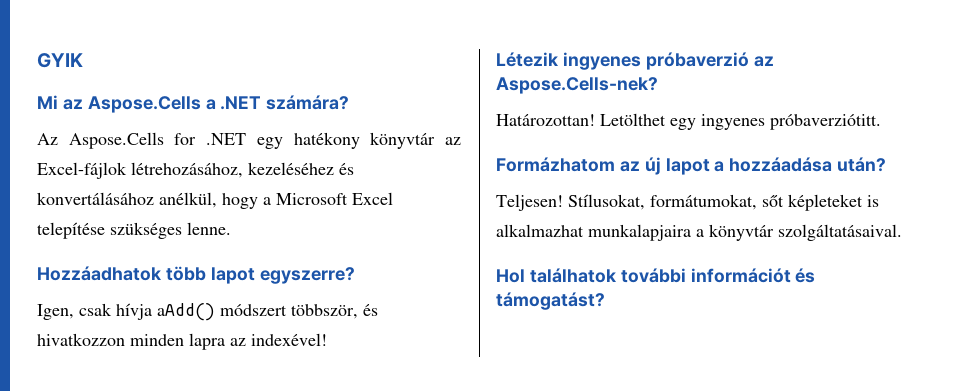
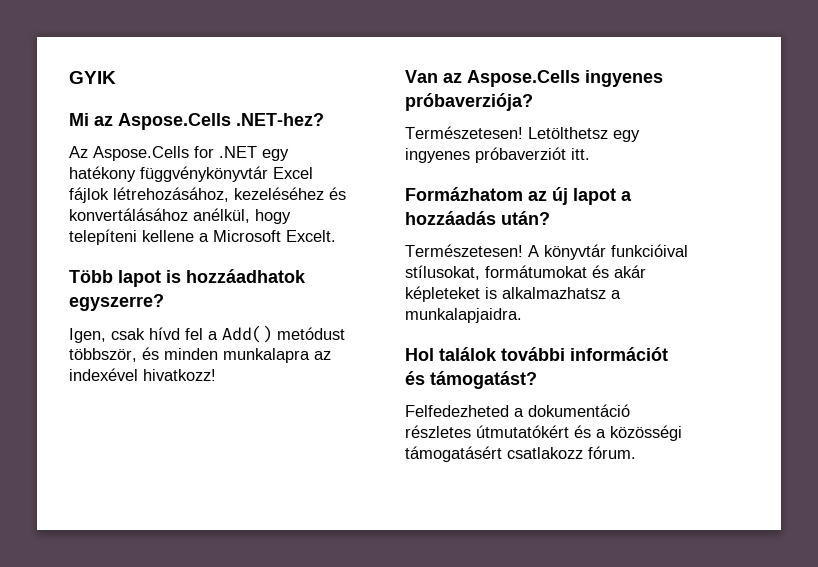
[205,95,350,110] a .NET számára? -> [236,113,324,126] .NET-hez?
[370,132,462,149] [37,162,127,179] könyvtár az Excel-fájlok -> [140,166,313,182] [69,187,109,203] függvénykönyvtár Excel fájlok
[263,192,393,205] [37,222,231,239] [37,266,355,284] [37,303,378,321] [37,333,327,350] [496,52,774,70] [496,77,658,94] [496,113,881,130] a Microsoft Excel telepítése szükséges lenne. // Hozzáadhatok több lapot egyszerre? // Igen, csak hívja aAdd() módszert többször, és hivatkozzon minden lapra az indexével! // Létezik ingyenes próbaverzió az Aspose.Cells-nek? // Határozottan! Letölthet egy ingyenes próbaverziótitt. -> [69,229,336,245] [69,269,306,287] [69,294,164,311] [69,325,345,343] [69,347,331,363] [69,368,216,381] [405,70,663,87] [405,93,533,111] [405,126,640,142] [405,147,590,163] telepíteni kellene a Microsoft Excelt. // Több lapot is hozzáadhatok egyszerre? // Igen, csak hívd fel a Add() metódust többször, és minden munkalapra az indexével hivatkozz! // Van az Aspose.Cells ingyenes próbaverziója? // Természetesen! Letölthetsz egy ingyenes próbaverziót itt.
[729,157,833,172] hozzáadása -> [405,211,496,225] hozzáadás
[496,194,879,211] [496,224,902,241] Teljesen! Stílusokat, formátumokat, sőt képleteket is alkalmazhat munkalapjaira a könyvtár szolgáltatásaival. -> [405,244,688,260] [405,265,646,280] [405,286,621,302] [405,308,522,323] Természetesen! A könyvtár funkcióival stílusokat, formátumokat és akár képleteket is alkalmazhatsz a munkalapjaidra.
[529,268,617,283] találhatok -> [439,347,497,361] találok
(605, 301) none -> [405,404,630,417] [405,425,682,441] [405,446,636,462] // Felfedezheted a dokumentáció részletes útmutatókért és a közösségi támogatásért csatlakozz fórum.

